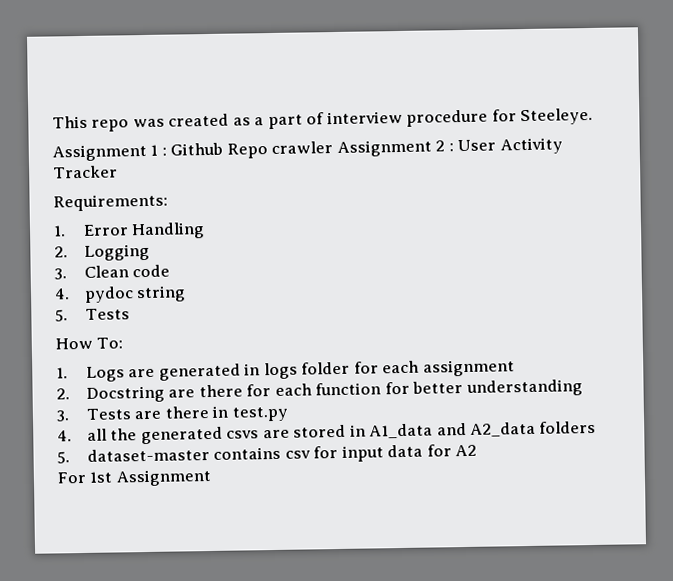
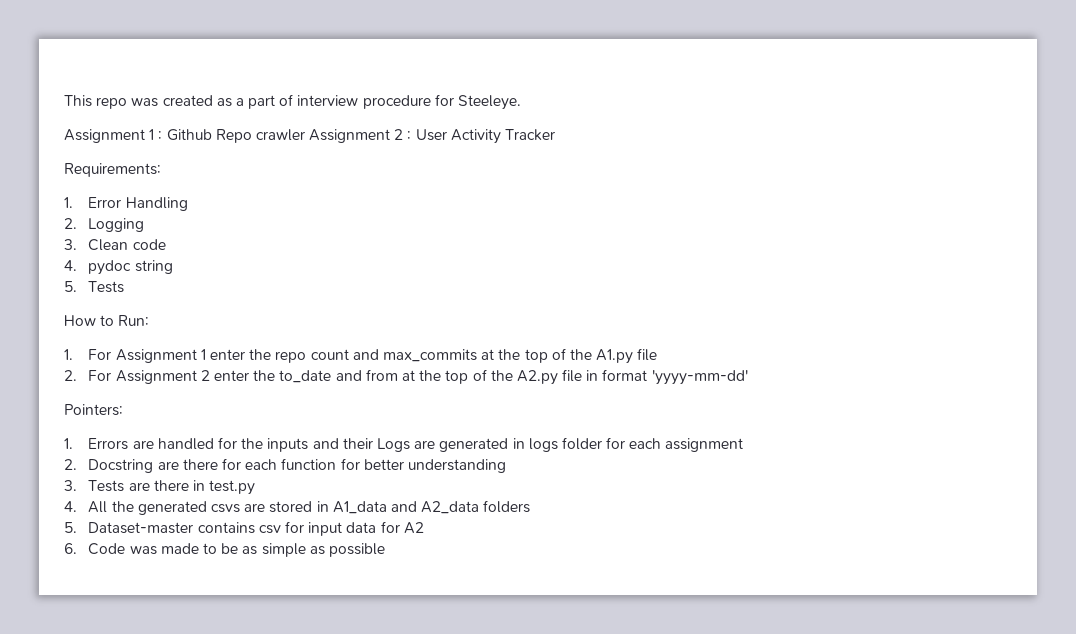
[96,337,124,349] [56,367,68,379] To: // 1. -> [100,315,150,326] [64,348,658,364] [64,369,748,385] [64,404,123,416] [64,437,373,452] to Run: // 1. For Assignment 1 enter the repo count and max_commits at the top of the A1.py file // 2. For Assignment 2 enter the to_date and from at the top of the A2.py file in format 'yyyy-mm-dd' // Pointers: // 1. Errors are handled for the inputs and their
[86,428,107,441] all -> [88,501,108,513] All
[86,448,210,462] dataset-master -> [88,522,194,534] Dataset-master
[57,468,212,487] For 1st Assignment -> [64,543,385,557] 6. Code was made to be as simple as possible

